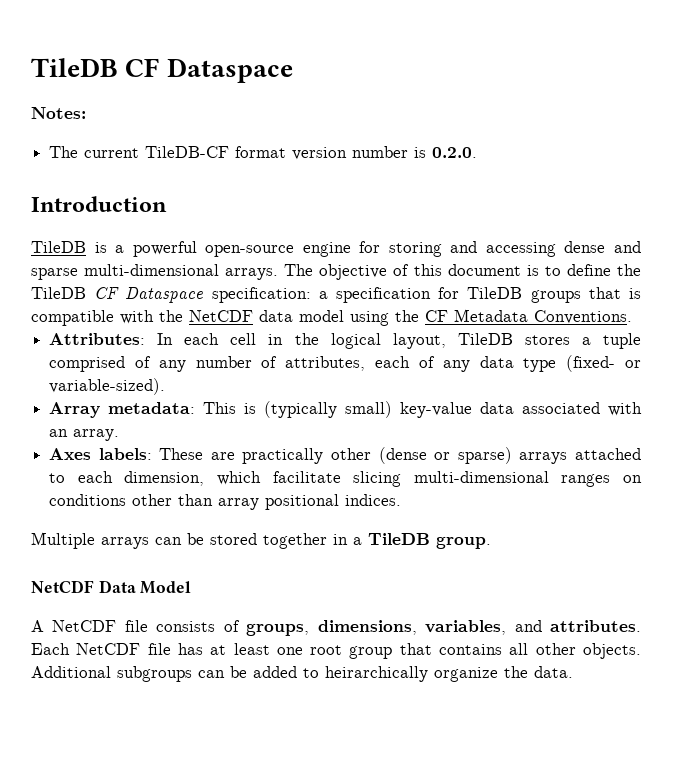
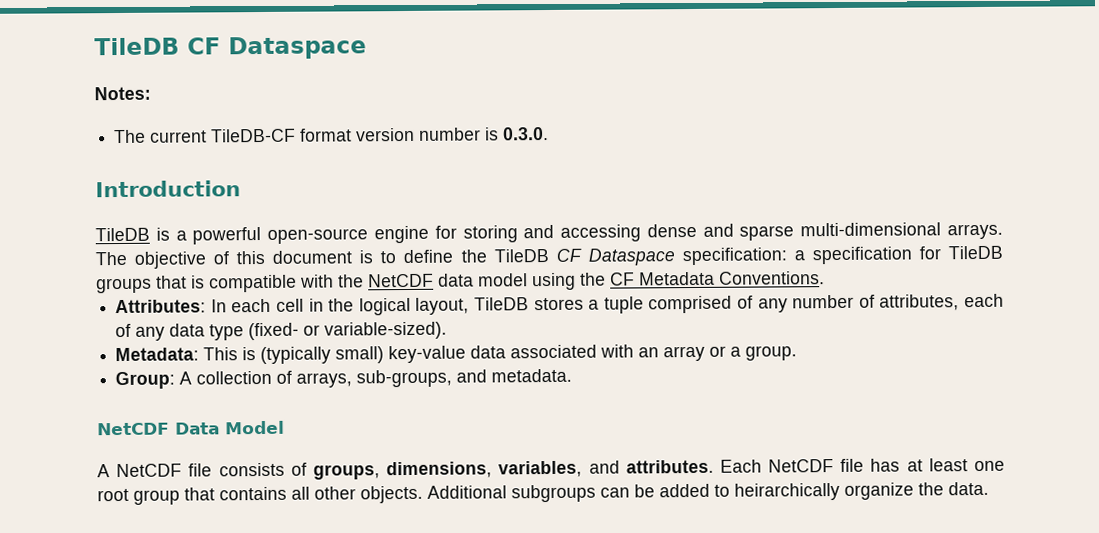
[432,147,478,158] 0.2.0. -> [503,126,550,141] 0.3.0.
[49,402,196,418] Array metadata: -> [115,347,200,362] Metadata:
[73,429,120,441] [49,447,641,464] [49,471,642,487] [49,494,402,510] [31,532,491,549] array. // Axes labels: These are practically other (dense or sparse) arrays attached to each dimension, which facilitate slicing multi-dimensional ranges on conditions other than array positional indices. // Multiple arrays can be stored together in a TileDB group. -> [663,345,798,362] [115,368,573,390] array or a group. // Group: A collection of arrays, sub-groups, and metadata.

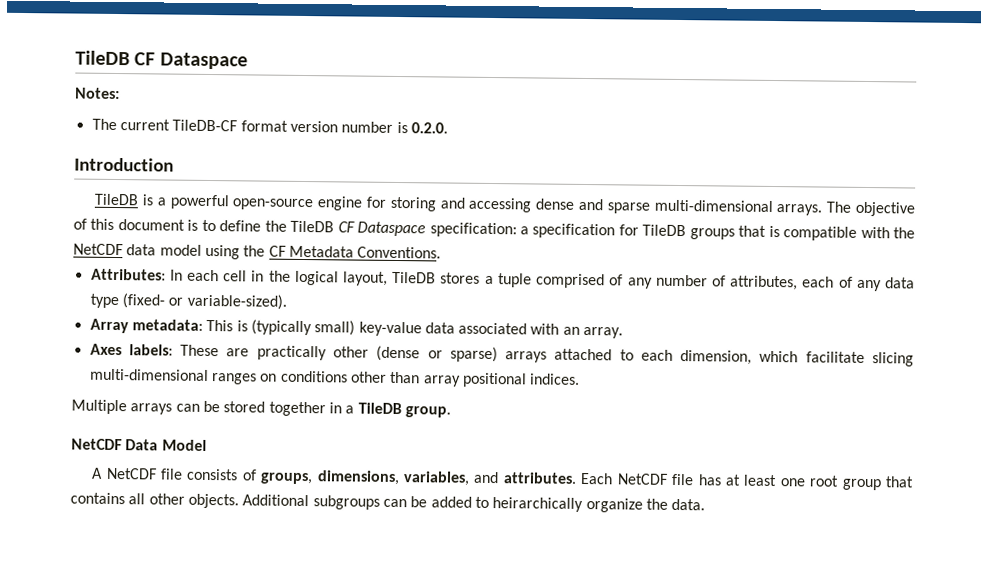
[503,126,550,141] 0.3.0. -> [410,122,448,134] 0.2.0.
[115,347,200,362] Metadata: -> [89,318,203,334] Array metadata:
[663,345,798,362] [115,368,573,390] array or a group. // Group: A collection of arrays, sub-groups, and metadata. -> [583,326,624,339] [89,343,914,367] [89,368,581,388] [71,399,451,418] array. // Axes labels: These are practically other (dense or sparse) arrays attached to each dimension, which facilitate slicing multi-dimensional ranges on conditions other than array positional indices. // Multiple arrays can be stored together in a TileDB group.

